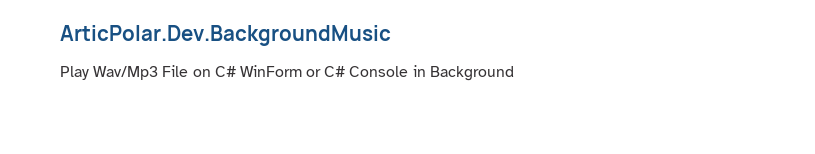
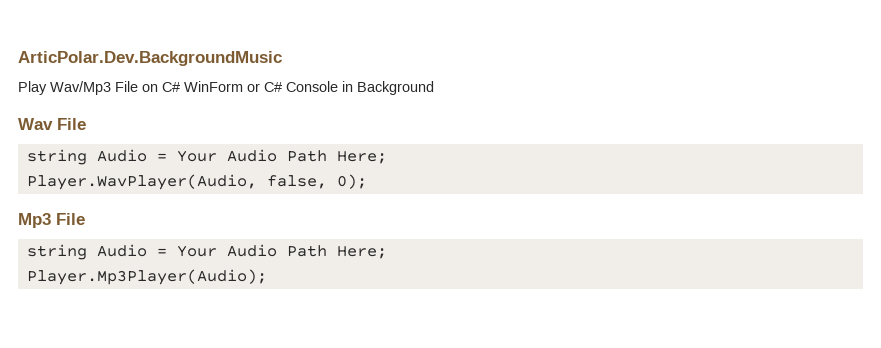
(514, 73) none -> [18,118,86,130] [26,149,387,165] [26,174,367,190] [18,213,85,228] [26,244,387,260] [26,269,267,285] // Wav File // string Audio = Your Audio Path Here; // Player.WavPlayer(Audio, false, 0); // Mp3 File // string Audio = Your Audio Path Here; // Player.Mp3Player(Audio);

